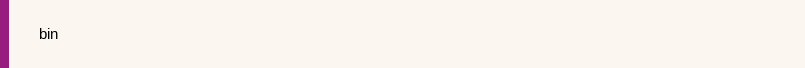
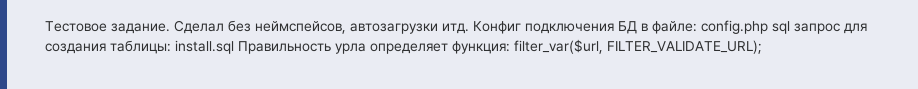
[39,28,58,39] bin -> [45,20,867,34] [45,39,762,54] Тестовое задание. Сделал без неймспейсов, автозагрузки итд. Конфиг подключения БД в файле: config.php sql запрос для создания таблицы: install.sql Правильность урла определяет функция: filter_var($url, FILTER_VALIDATE_URL);

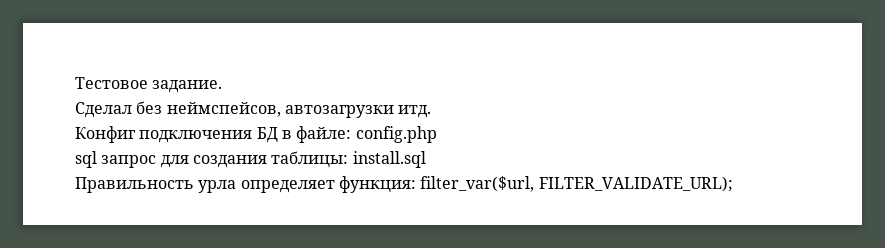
(170, 28) none -> (223, 86) //
(469, 28) none -> (432, 111) //
(768, 27) none -> (437, 134) //
(234, 47) none -> (426, 159) //

